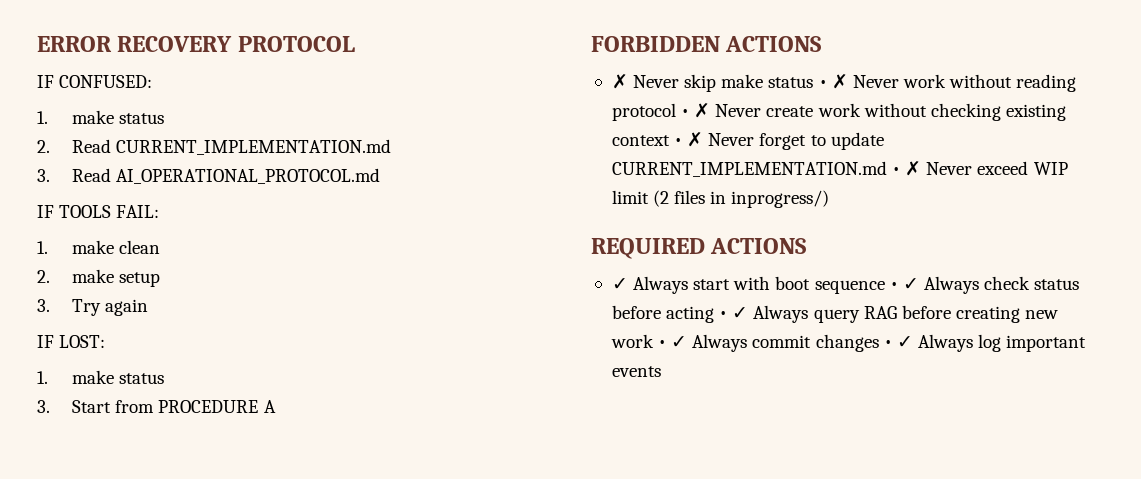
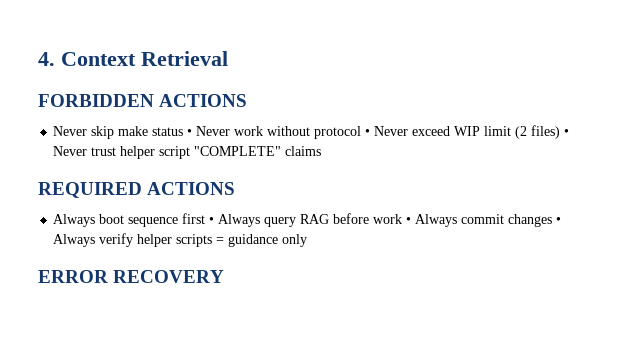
[37,36,355,52] [37,75,153,88] [37,110,165,124] [37,139,392,155] [37,168,381,184] [37,205,160,218] [37,240,161,254] [37,269,161,287] [37,299,149,316] [37,335,106,348] [37,370,165,384] [37,400,276,413] ERROR RECOVERY PROTOCOL // IF CONFUSED: // 1. make status // 2. Read CURRENT_IMPLEMENTATION.md // 3. Read AI_OPERATIONAL_PROTOCOL.md // IF TOOLS FAIL: // 1. make clean // 2. make setup // 3. Try again // IF LOST: // 1. make status // 3. Start from PROCEDURE A -> [38,51,228,66] 4. Context Retrieval
[611,74,628,89] ✗ -> (248, 100) none
[831,74,848,89] ✗ -> (193, 132) none
[1016,74,1077,92] reading -> (311, 131) none
[694,103,1066,121] [611,132,884,150] [611,161,922,177] ✗ Never create work without checking existing context • ✗ Never forget to update CURRENT_IMPLEMENTATION.md • ✗ -> (371, 132) none
[674,190,830,208] [591,238,807,259] [611,276,1080,294] [611,305,749,323] files in inprogress/) // REQUIRED ACTIONS // ✓ Always start with boot sequence • ✓ Always check status before acting • ✓ -> [531,125,570,139] [53,146,322,159] [38,182,236,198] [53,213,215,227] files) • Never trust helper script "COMPLETE" claims // REQUIRED ACTIONS // Always boot sequence first •
[955,306,1059,323] creating new -> (370, 218) none
[671,336,688,348] ✓ -> (412, 220) none
[896,334,1087,352] [611,366,661,377] ✓ Always log important events -> [53,233,308,247] [38,270,225,283] Always verify helper scripts = guidance only // ERROR RECOVERY

